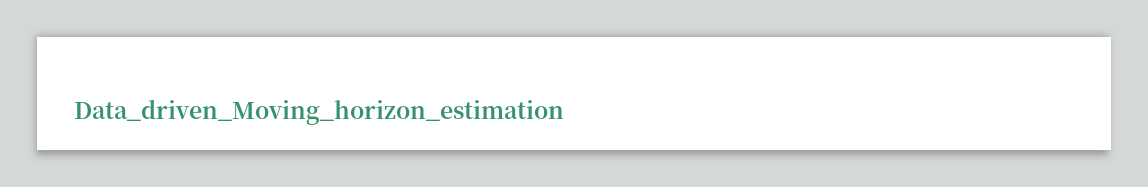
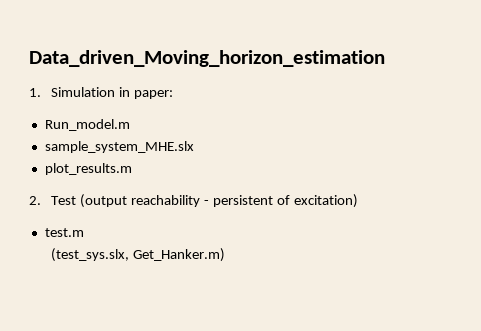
(564, 112) none -> [29,87,173,99] [44,119,130,131] [44,141,194,153] [44,163,132,175] [29,194,358,208] [44,228,84,237] [51,248,226,262] // 1. Simulation in paper: // Run_model.m // sample_system_MHE.slx // plot_results.m // 2. Test (output reachability - persistent of excitation) // test.m // (test_sys.slx, Get_Hanker.m)

